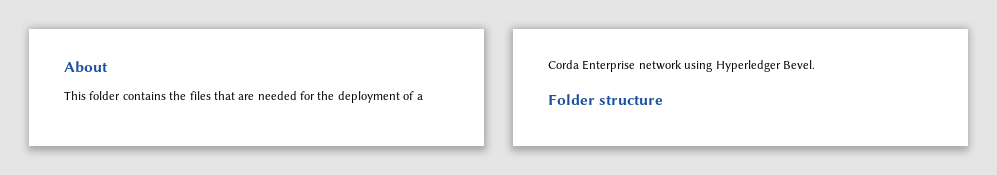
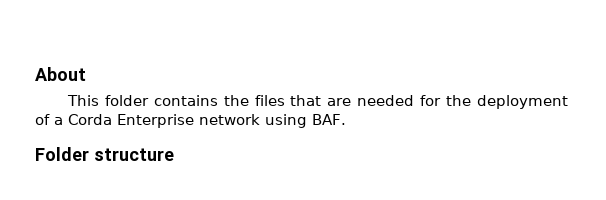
[715,60,815,72] Hyperledger Bevel. -> [312,114,346,125] BAF.

